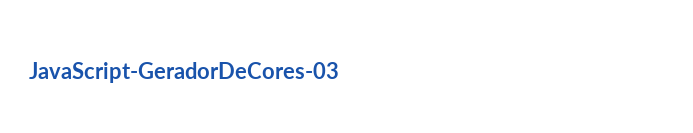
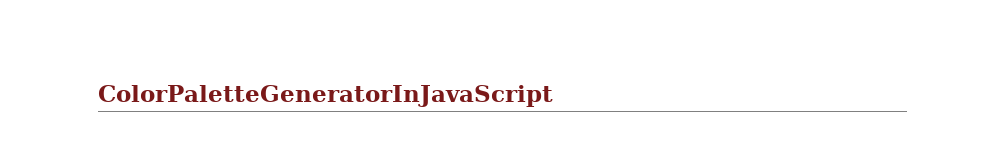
[29,62,339,83] JavaScript-GeradorDeCores-03 -> [98,85,553,107] ColorPaletteGeneratorInJavaScript

